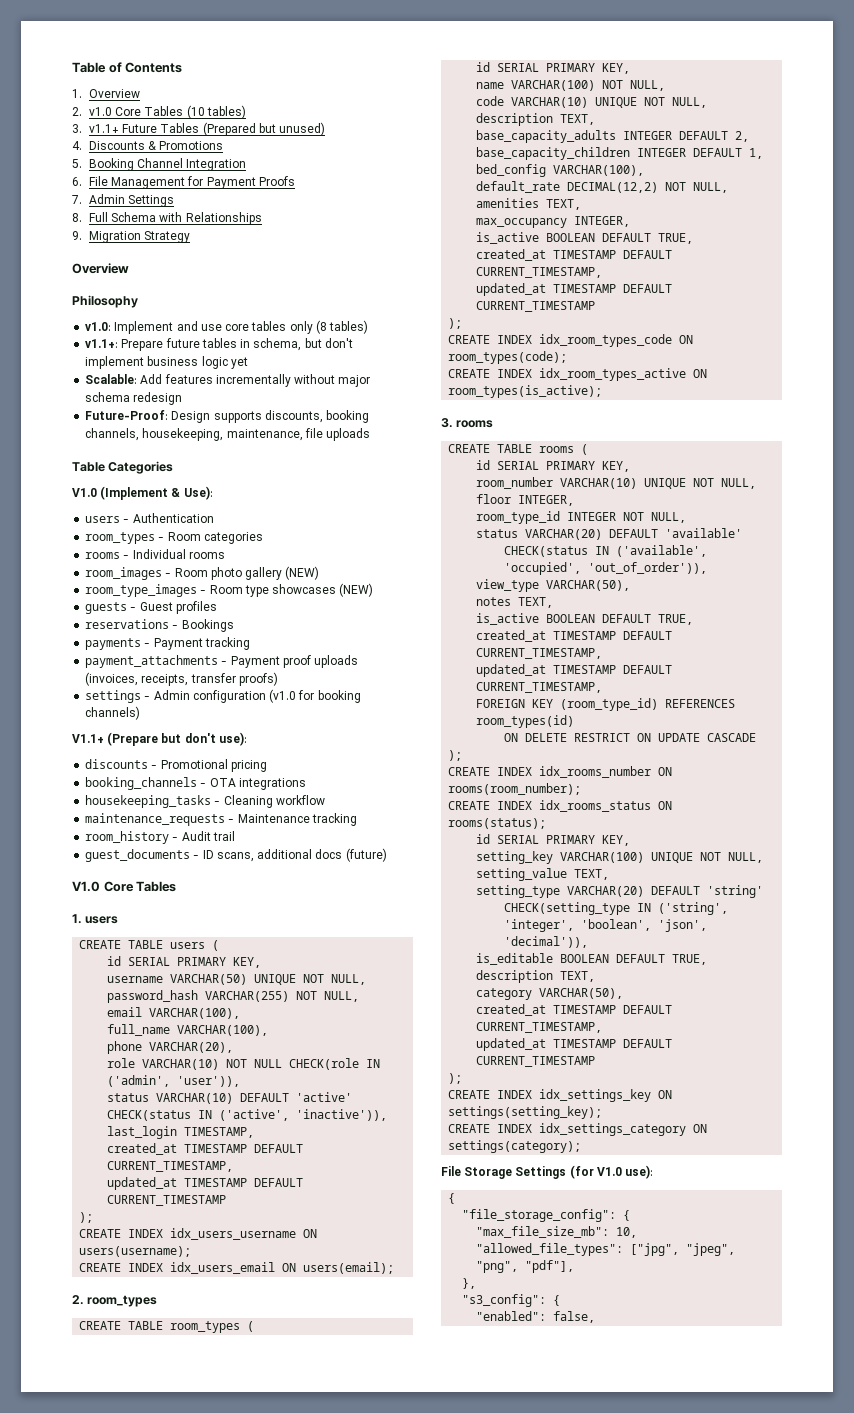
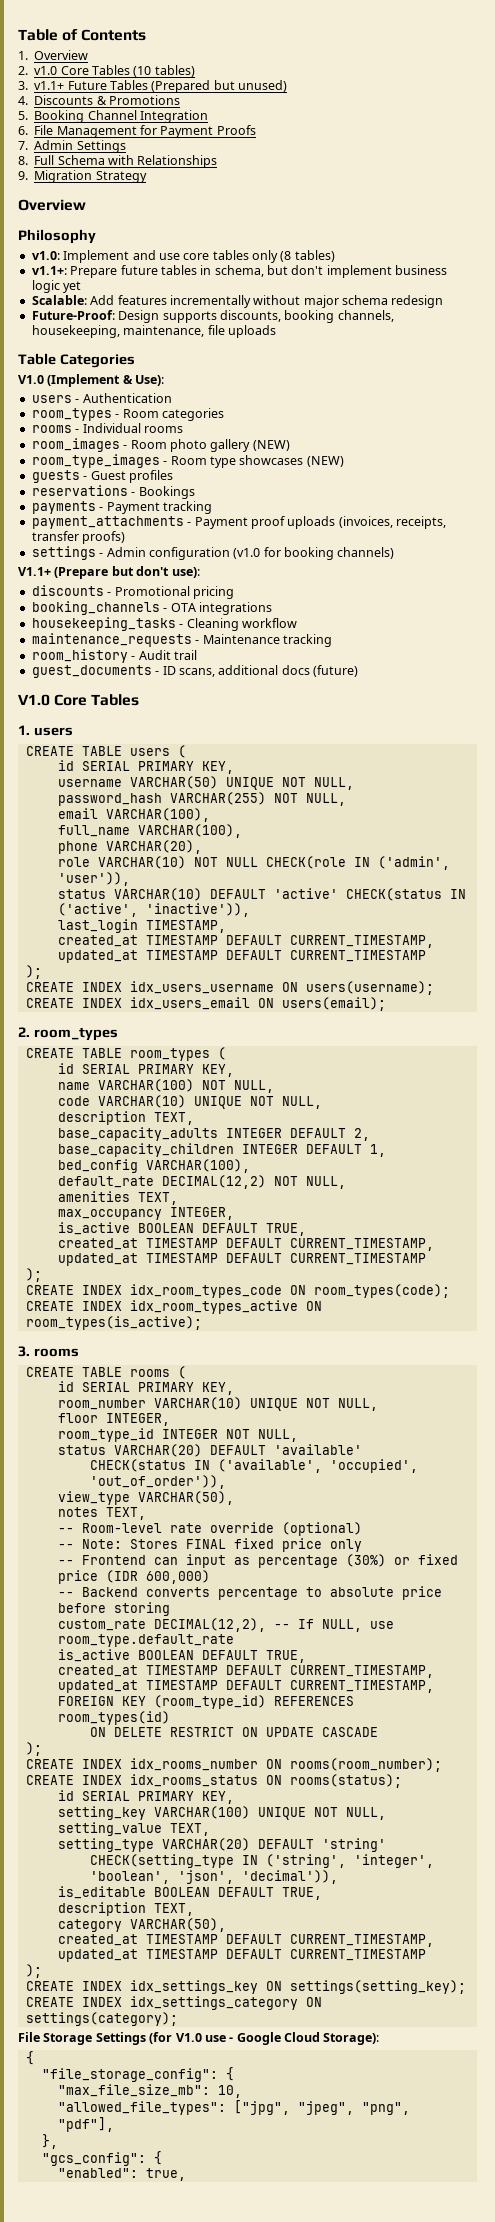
(554, 602) none -> [57,1522,362,1536] [57,1538,362,1552] [57,1554,458,1568] [57,1570,210,1584] [57,1586,442,1600] [57,1602,170,1616] [57,1618,394,1632] [57,1634,234,1647] // -- Room-level rate override (optional) // -- Note: Stores FINAL fixed price only // -- Frontend can input as percentage (30%) or fixed price (IDR 600,000) // -- Backend converts percentage to absolute price before storing // custom_rate DECIMAL(12,2), -- If NULL, use room_type.default_rate
[625,1165,654,1179] use): -> [204,2032,380,2045] use - Google Cloud Storage):
[462,1294,547,1307] "s3_config": -> [41,2152,146,2166] "gcs_config":
[553,1311,596,1323] false, -> [145,2168,186,2181] true,

